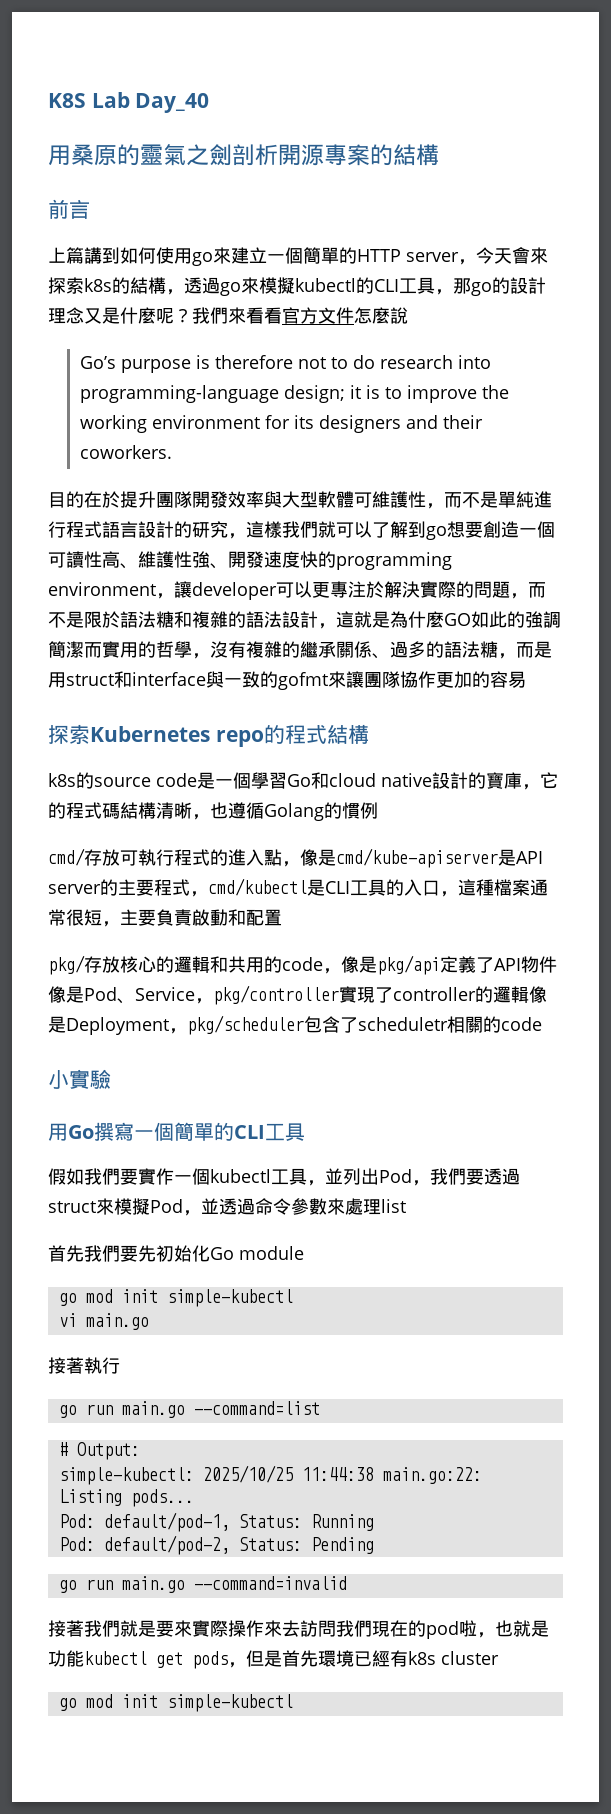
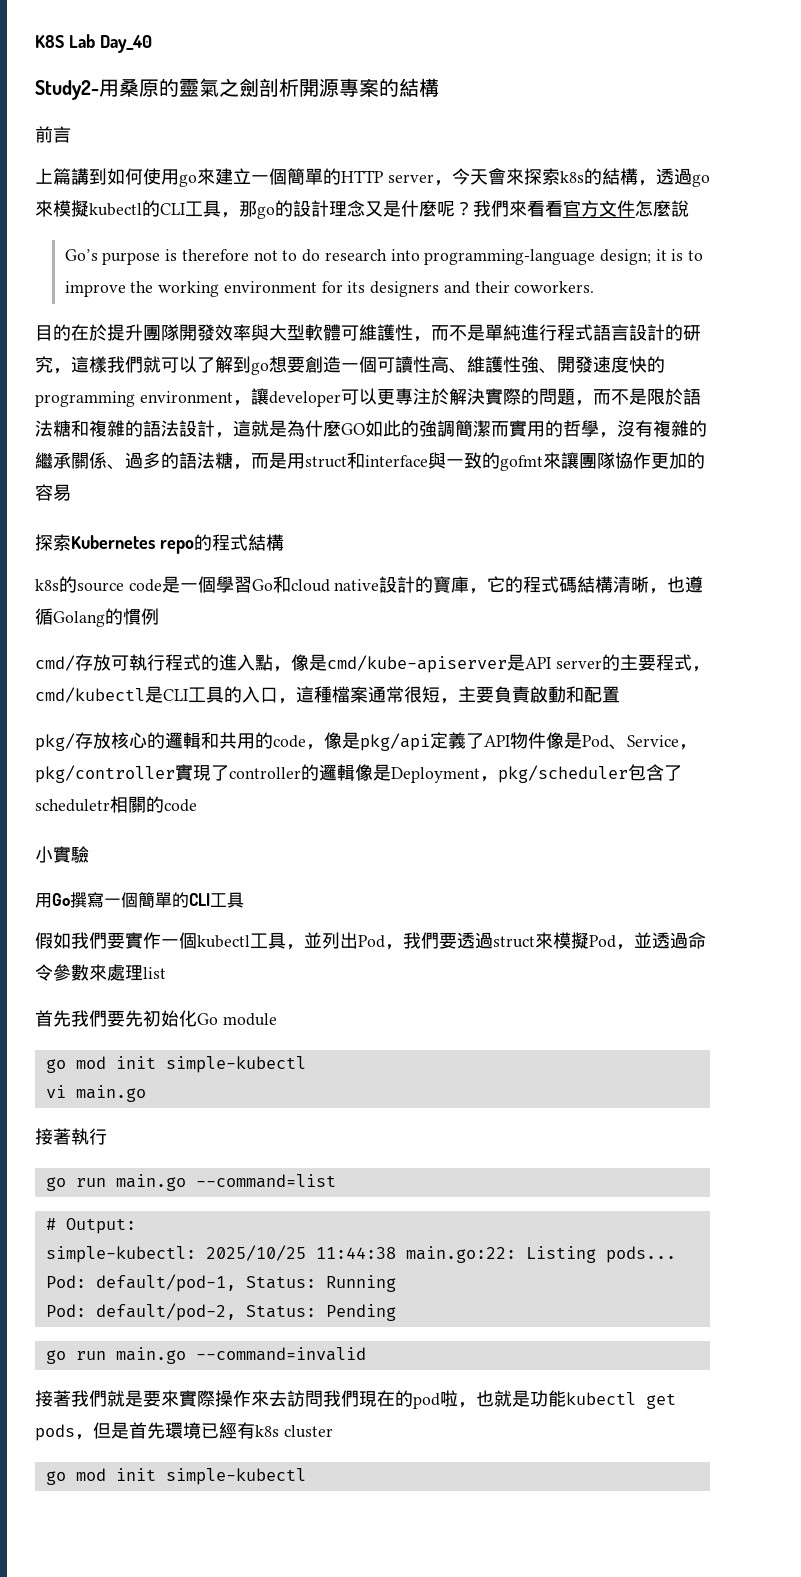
(210, 103) none -> [35,80,99,100] Study2-

